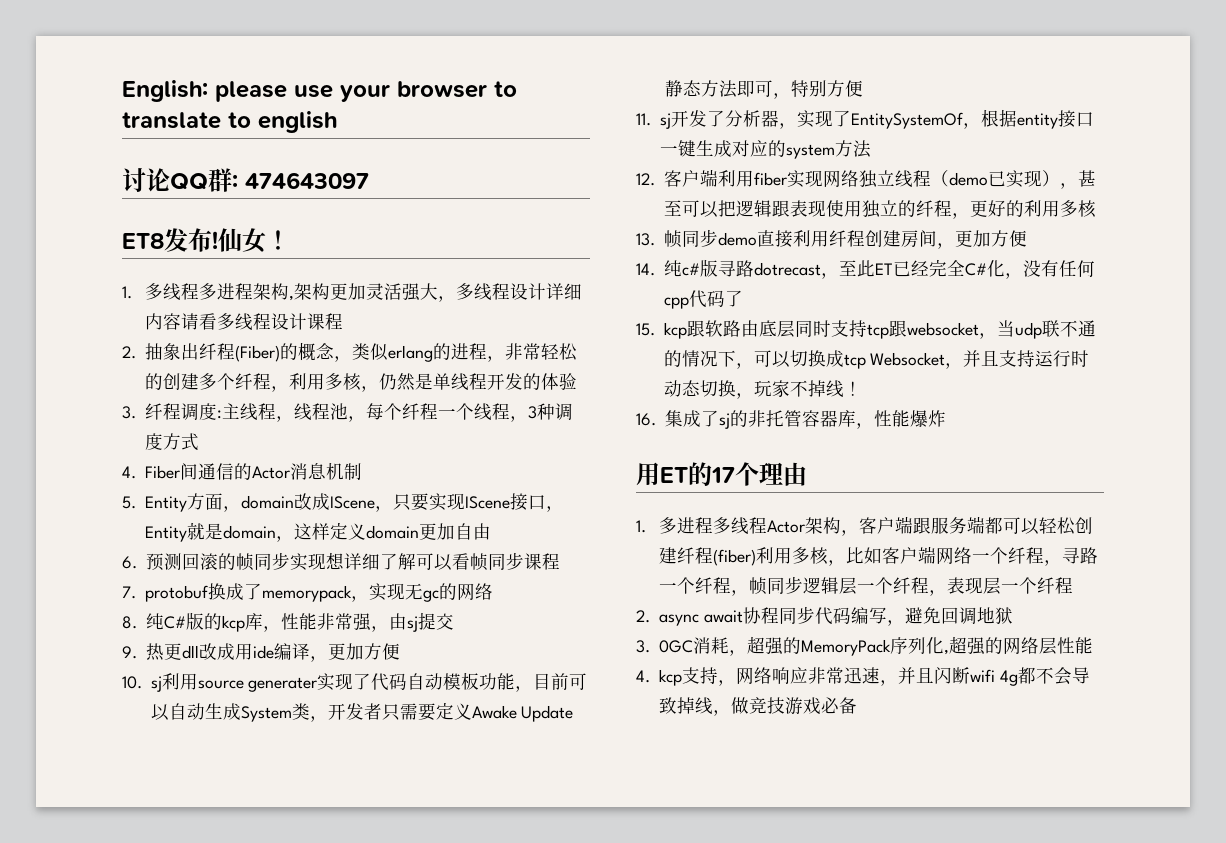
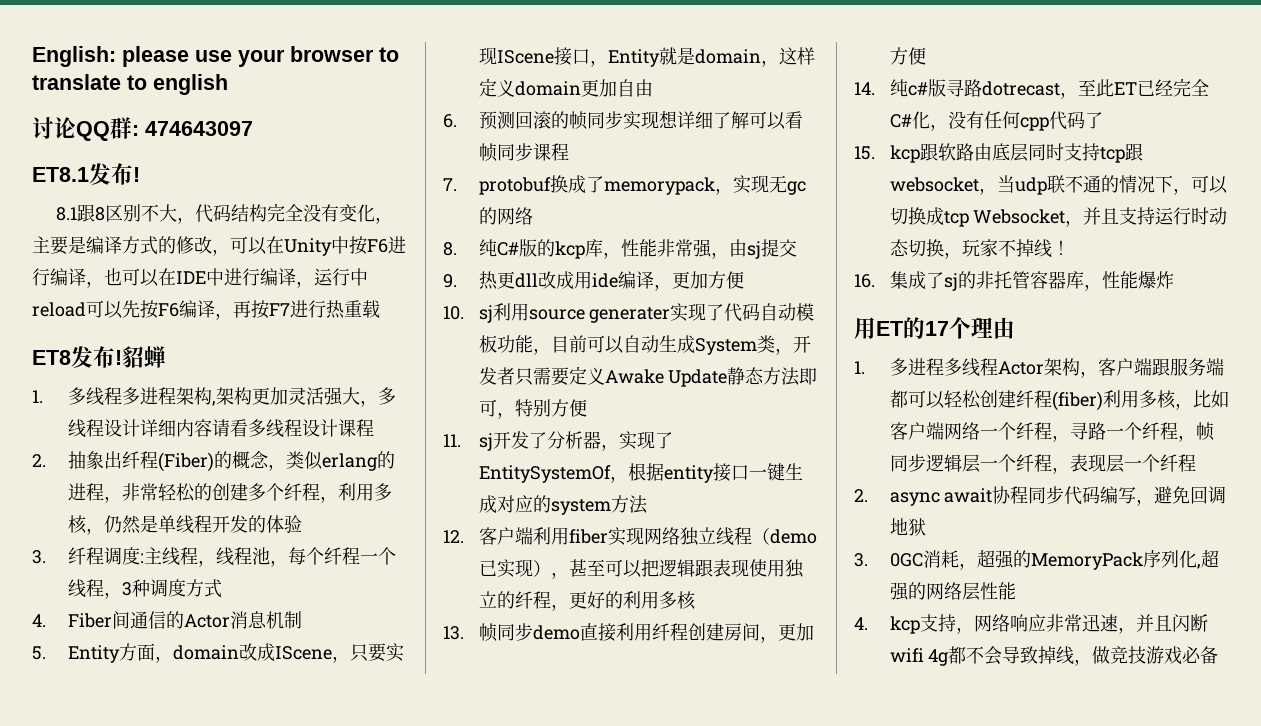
(369, 180) none -> [32,163,140,185] [55,203,393,224] [32,236,406,256] [32,268,368,288] [32,300,380,320] // ET8.1发布! // 8.1跟8区别不大，代码结构完全没有变化，主要是编译方式的修改，可以在Unity中按F6进行编译，也可以在IDE中进行编译，运行中reload可以先按F6编译，再按F7进行热重载
[218,228,290,253] 仙女！ -> [122,346,166,368] 貂蝉

